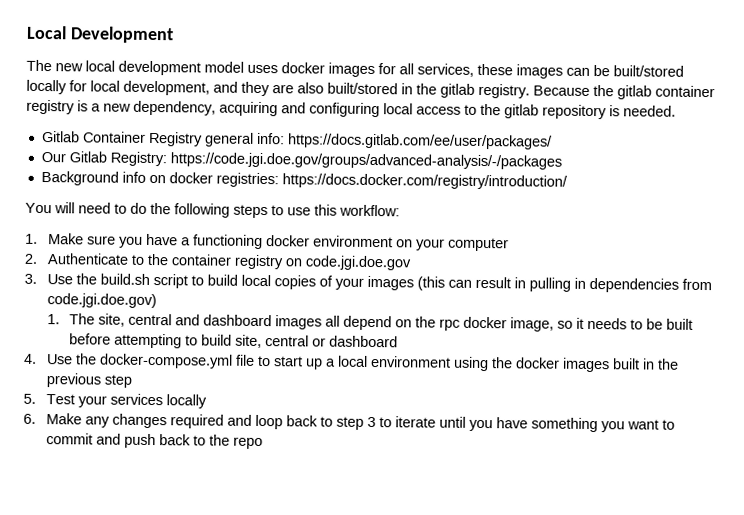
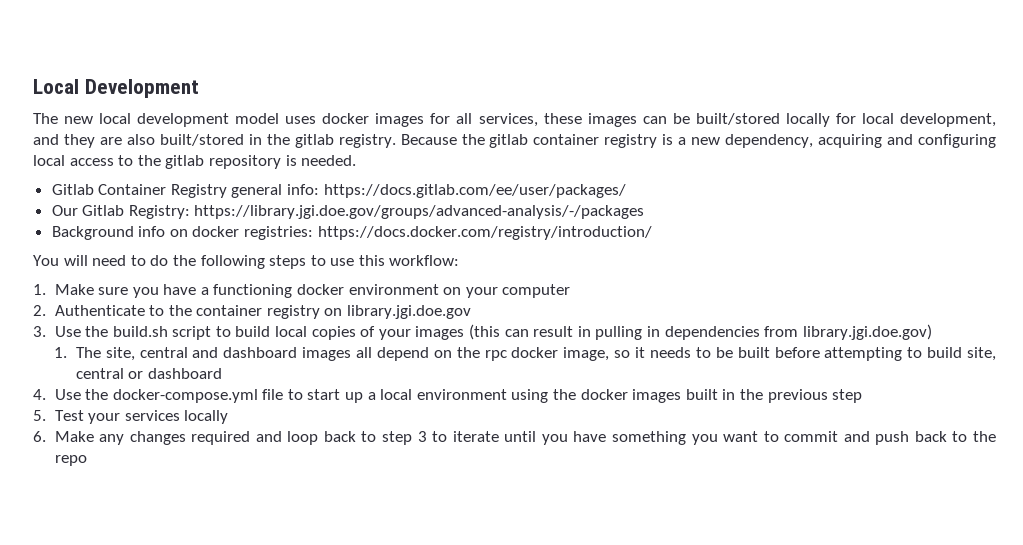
[169,152,562,170] https://code.jgi.doe.gov/groups/advanced-analysis/-/packages -> [194,205,645,219] https://library.jgi.doe.gov/groups/advanced-analysis/-/packages
[304,255,412,271] code.jgi.doe.gov -> [347,305,472,319] library.jgi.doe.gov
[46,293,157,309] code.jgi.doe.gov) -> [802,324,932,340] library.jgi.doe.gov)

